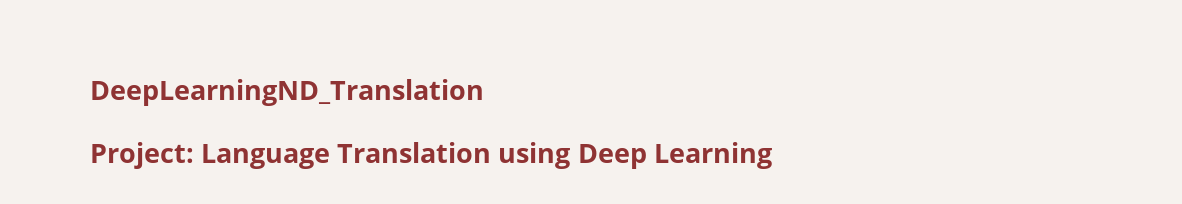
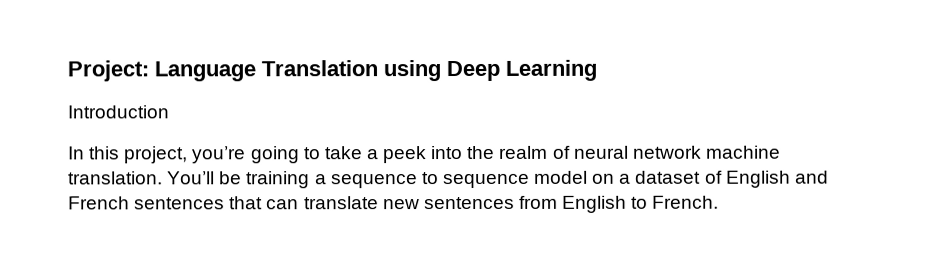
[90,79,484,106] DeepLearningND_Translation // -> (67, 71) none
(772, 155) none -> [67,105,169,119] [68,145,781,164] [68,170,829,189] [68,195,720,213] // Introduction // In this project, you’re going to take a peek into the realm of neural network machine translation. You’ll be training a sequence to sequence model on a dataset of English and French sentences that can translate new sentences from English to French.

